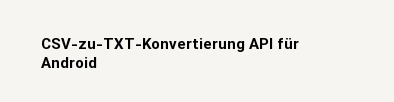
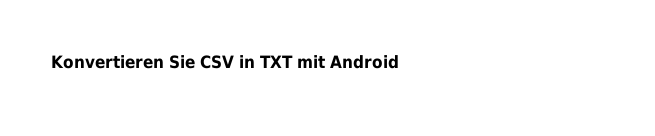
[41,38,300,52] CSV-zu-TXT-Konvertierung API für -> [51,55,325,69] Konvertieren Sie CSV in TXT mit

